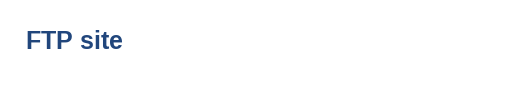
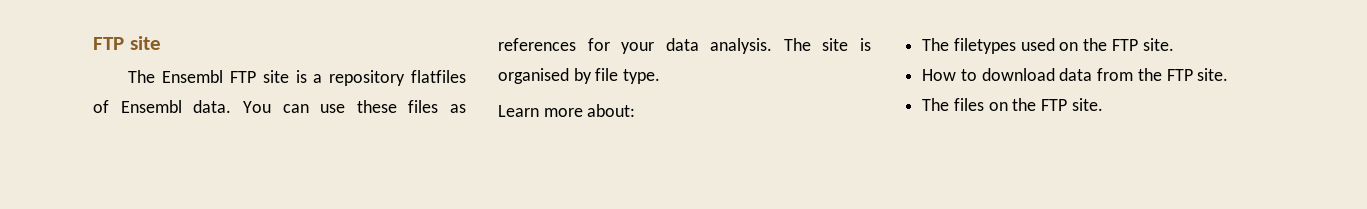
[26,30,123,49] FTP site -> [93,36,161,50] [128,70,466,86] [93,100,466,113] [498,38,871,54] [498,68,661,84] [498,104,636,117] [922,38,1174,54] [922,68,1229,81] [922,98,1103,111] FTP site // The Ensembl FTP site is a repository flatfiles of Ensembl data. You can use these files as references for your data analysis. The site is organised by file type. // Learn more about: // The filetypes used on the FTP site. // How to download data from the FTP site. // The files on the FTP site.

